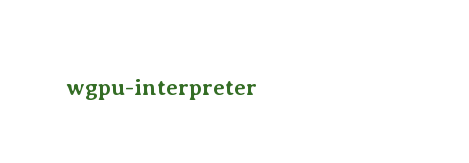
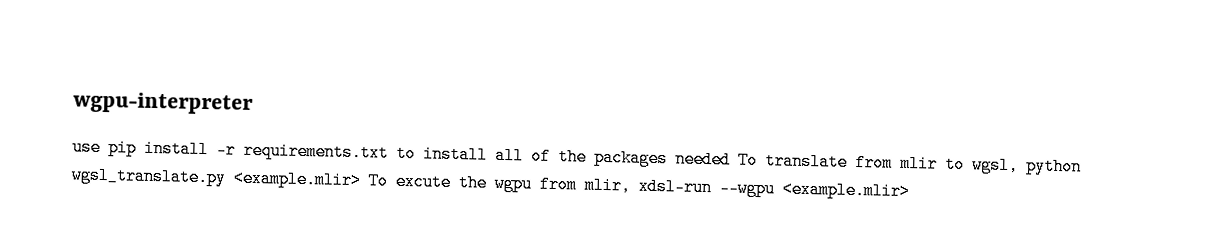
(257, 89) none -> [72,138,1082,176] [71,166,910,201] // use pip install -r requirements.txt to install all of the packages needed To translate from mlir to wgsl, python wgsl_translate.py <example.mlir> To excute the wgpu from mlir, xdsl-run --wgpu <example.mlir>

